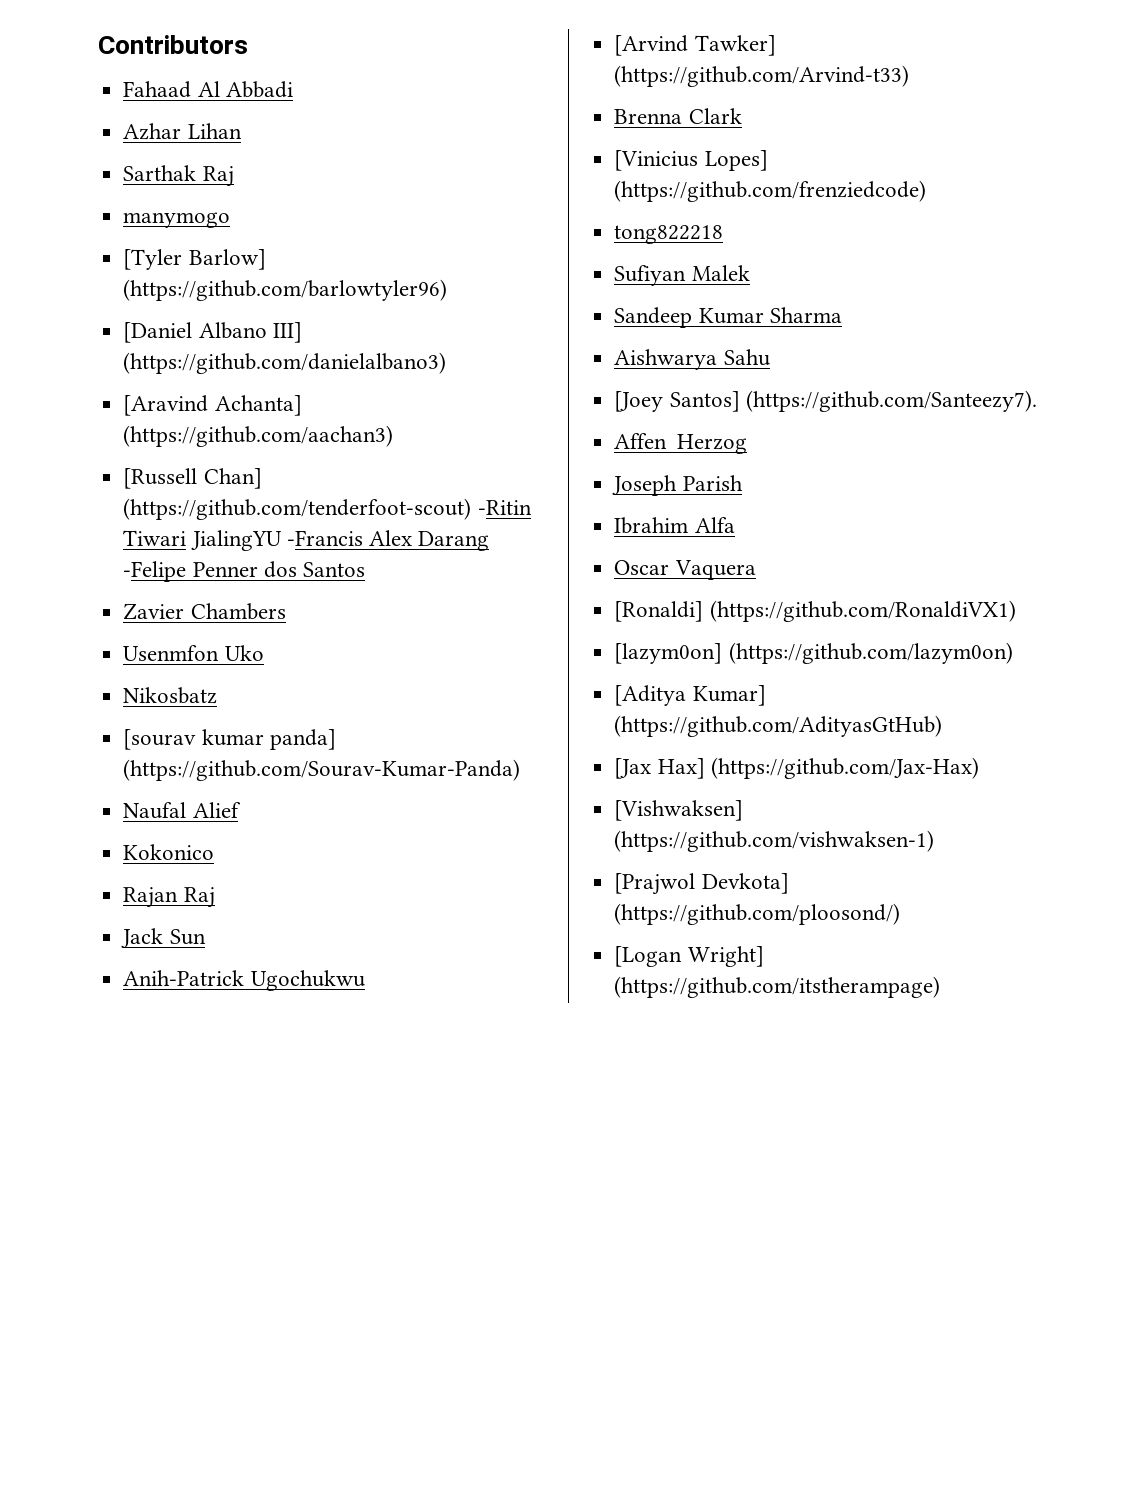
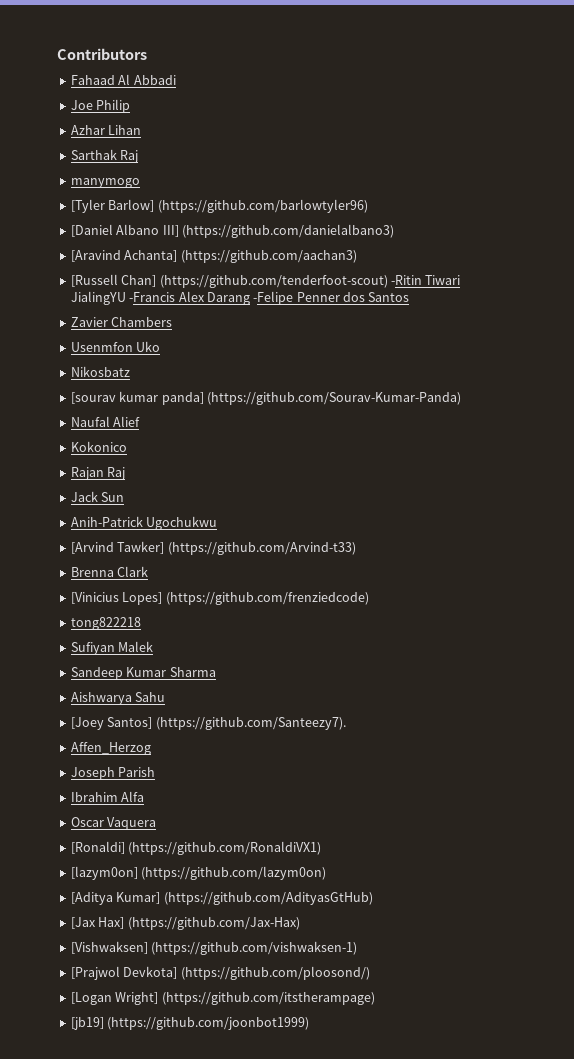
(293, 89) none -> [70,99,131,113] // Joe Philip
(941, 987) none -> [70,1017,310,1030] // [jb19] (https://github.com/joonbot1999)

